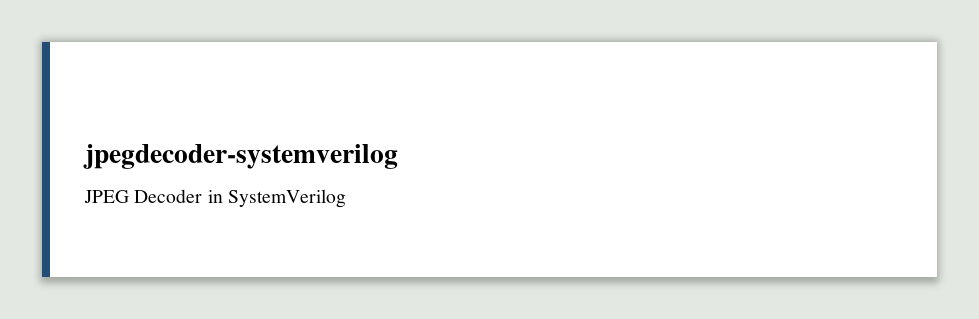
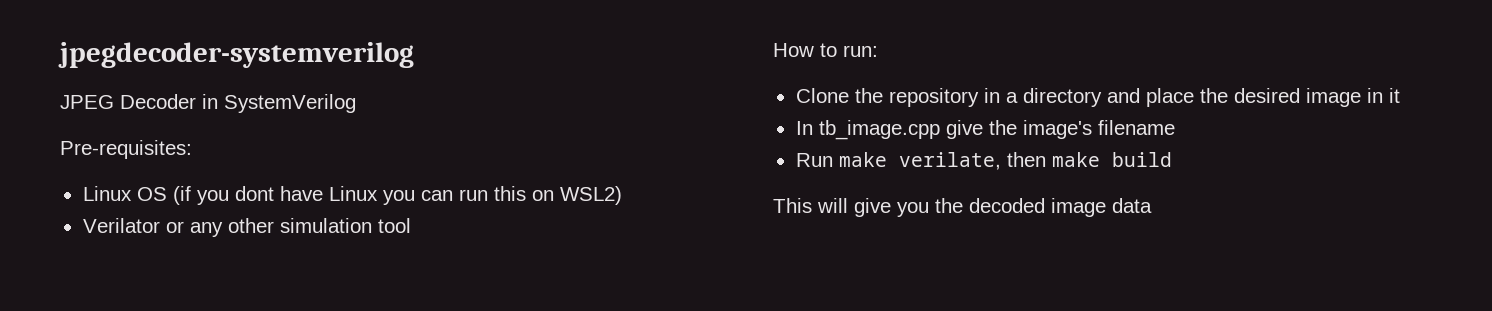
(346, 198) none -> [60,140,192,159] [82,186,622,205] [82,218,411,237] [773,43,878,57] [795,88,1400,107] [795,120,1175,140] [795,152,1172,170] [773,198,1152,217] // Pre-requisites: // Linux OS (if you dont have Linux you can run this on WSL2) // Verilator or any other simulation tool // How to run: // Clone the repository in a directory and place the desired image in it // In tb_image.cpp give the image's filename // Run make verilate, then make build // This will give you the decoded image data

